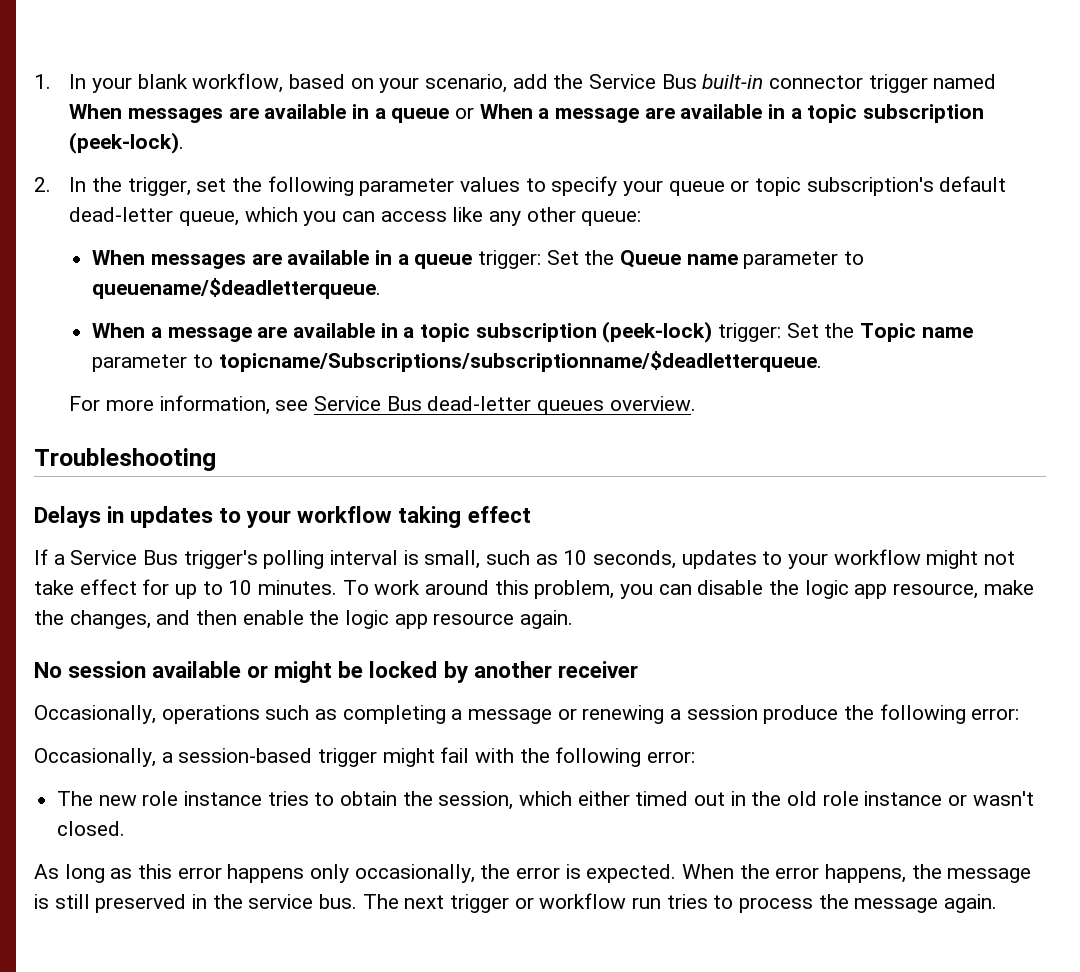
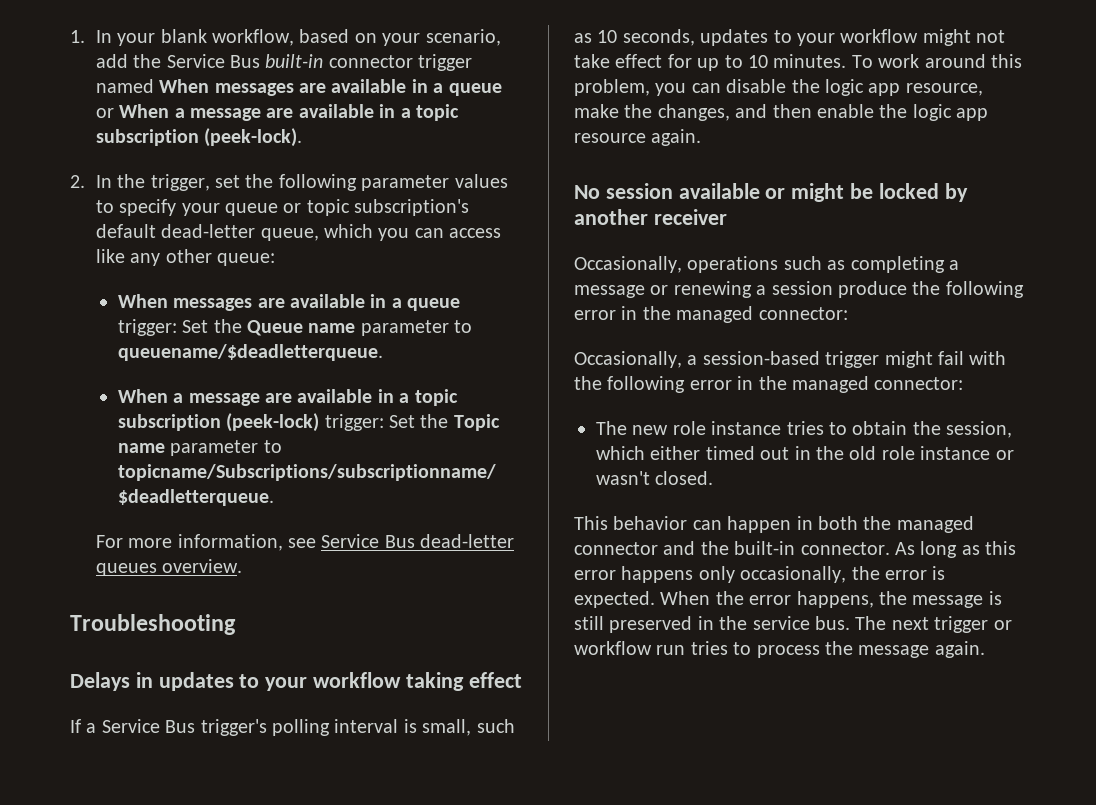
[971,708,1020,720] error: -> [574,306,848,323] error in the managed connector:
[647,751,696,763] error: -> [689,376,964,393] error in the managed connector:
(126, 828) none -> [574,516,974,533] [574,541,890,555] This behavior can happen in both the managed connector and the built-in connector.

